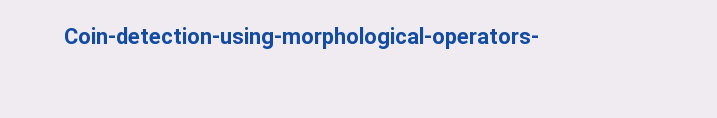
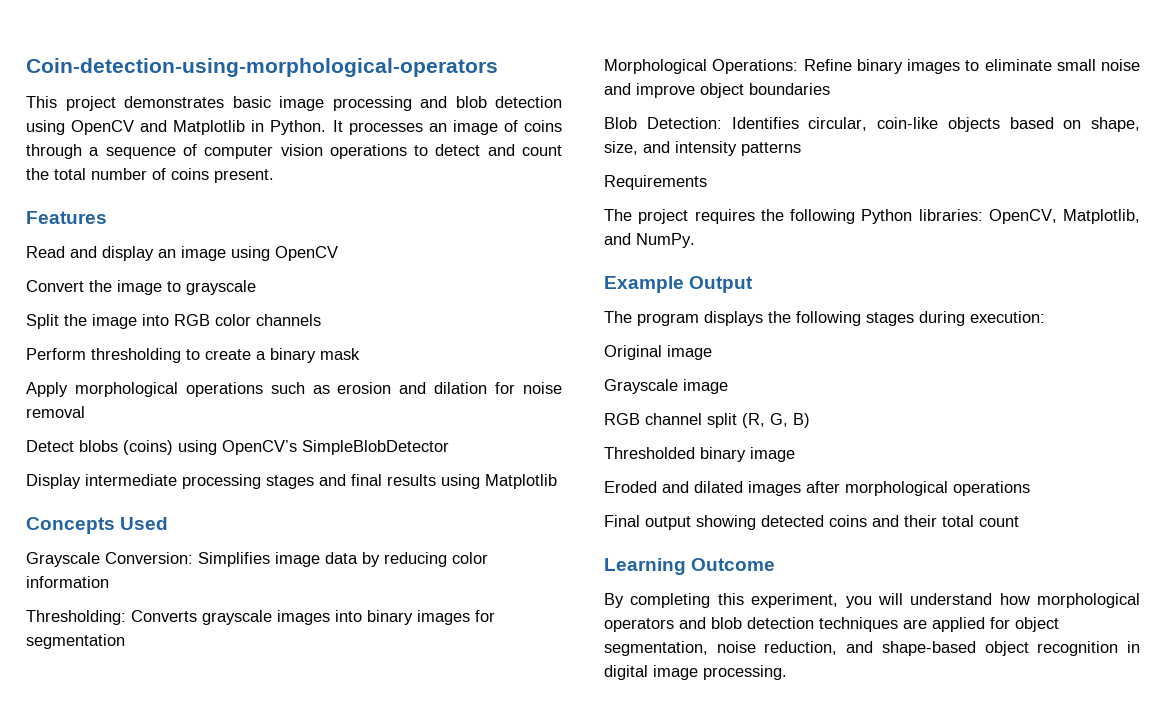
[64,27,539,49] Coin-detection-using-morphological-operators- -> [26,58,498,77] [26,96,562,111] [26,120,562,135] [26,144,562,159] [26,168,274,183] [26,211,107,224] [26,246,338,261] [26,280,256,295] [26,314,321,329] [26,348,360,363] [26,382,563,397] [26,406,85,418] [26,440,449,455] [26,474,557,489] [26,517,169,534] [26,552,488,567] [26,576,109,588] [26,610,495,625] [26,634,125,649] [604,59,1140,74] [604,83,830,98] [604,117,1140,132] [604,141,801,156] [604,175,707,190] [604,209,1140,224] [604,233,695,248] [604,276,754,293] [604,311,1045,326] [604,345,712,360] [604,379,728,394] [604,413,810,428] [604,447,795,462] [604,481,1030,496] [604,515,1019,530] [604,558,776,575] [604,593,1140,608] [604,617,1059,632] [604,641,1140,656] [604,665,787,680] Coin-detection-using-morphological-operators // This project demonstrates basic image processing and blob detection using OpenCV and Matplotlib in Python. It processes an image of coins through a sequence of computer vision operations to detect and count the total number of coins present. // Features // Read and display an image using OpenCV // Convert the image to grayscale // Split the image into RGB color channels // Perform thresholding to create a binary mask // Apply morphological operations such as erosion and dilation for noise removal // Detect blobs (coins) using OpenCV’s SimpleBlobDetector // Display intermediate processing stages and final results using Matplotlib // Concepts Used // Grayscale Conversion: Simplifies image data by reducing color information // Thresholding: Converts grayscale images into binary images for segmentation // Morphological Operations: Refine binary images to eliminate small noise and improve object boundaries // Blob Detection: Identifies circular, coin-like objects based on shape, size, and intensity patterns // Requirements // The project requires the following Python libraries: OpenCV, Matplotlib, and NumPy. // Example Output // The program displays the following stages during execution: // Original image // Grayscale image // RGB channel split (R, G, B) // Thresholded binary image // Eroded and dilated images after morphological operations // Final output showing detected coins and their total count // Learning Outcome // By completing this experiment, you will understand how morphological operators and blob detection techniques are applied for object segmentation, noise reduction, and shape-based object recognition in digital image processing.

